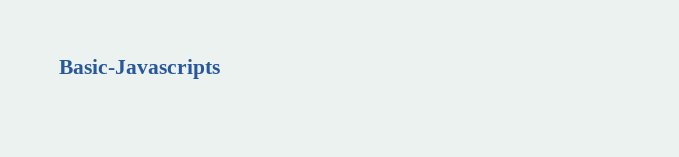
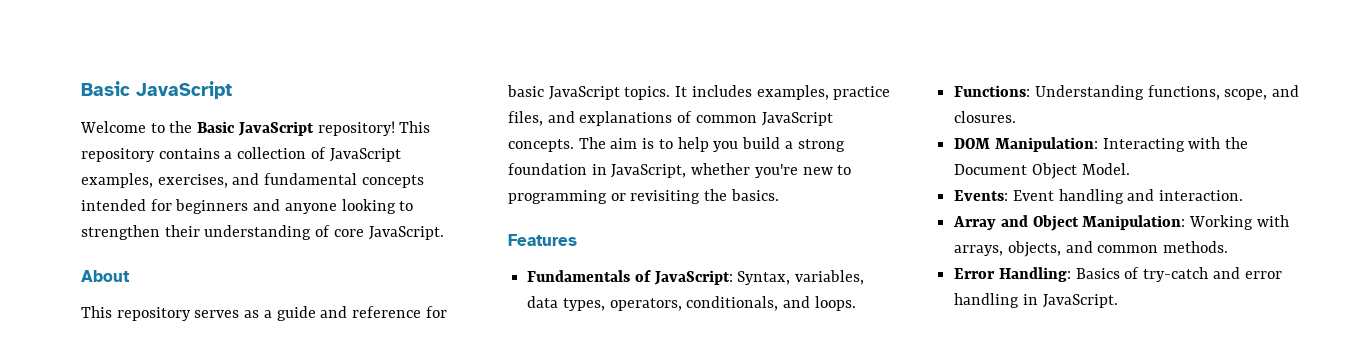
[59,59,220,79] Basic-Javascripts -> [81,81,232,99] [80,121,431,136] [81,147,401,162] [81,173,424,188] [81,199,414,214] [81,225,444,240] [81,270,130,282] [81,306,447,321] [507,85,891,100] [508,111,833,126] [508,137,845,152] [508,163,852,178] [508,189,779,204] [508,234,577,246] [527,270,865,285] [527,296,856,311] [954,85,1300,100] [954,111,1017,123] [954,137,1249,152] [954,163,1130,179] [954,189,1244,204] [953,215,1289,231] [954,241,1229,257] [954,267,1282,282] [954,293,1118,308] Basic JavaScript // Welcome to the Basic JavaScript repository! This repository contains a collection of JavaScript examples, exercises, and fundamental concepts intended for beginners and anyone looking to strengthen their understanding of core JavaScript. // About // This repository serves as a guide and reference for basic JavaScript topics. It includes examples, practice files, and explanations of common JavaScript concepts. The aim is to help you build a strong foundation in JavaScript, whether you're new to programming or revisiting the basics. // Features // Fundamentals of JavaScript: Syntax, variables, data types, operators, conditionals, and loops. // Functions: Understanding functions, scope, and closures. // DOM Manipulation: Interacting with the Document Object Model. // Events: Event handling and interaction. // Array and Object Manipulation: Working with arrays, objects, and common methods. // Error Handling: Basics of try-catch and error handling in JavaScript.

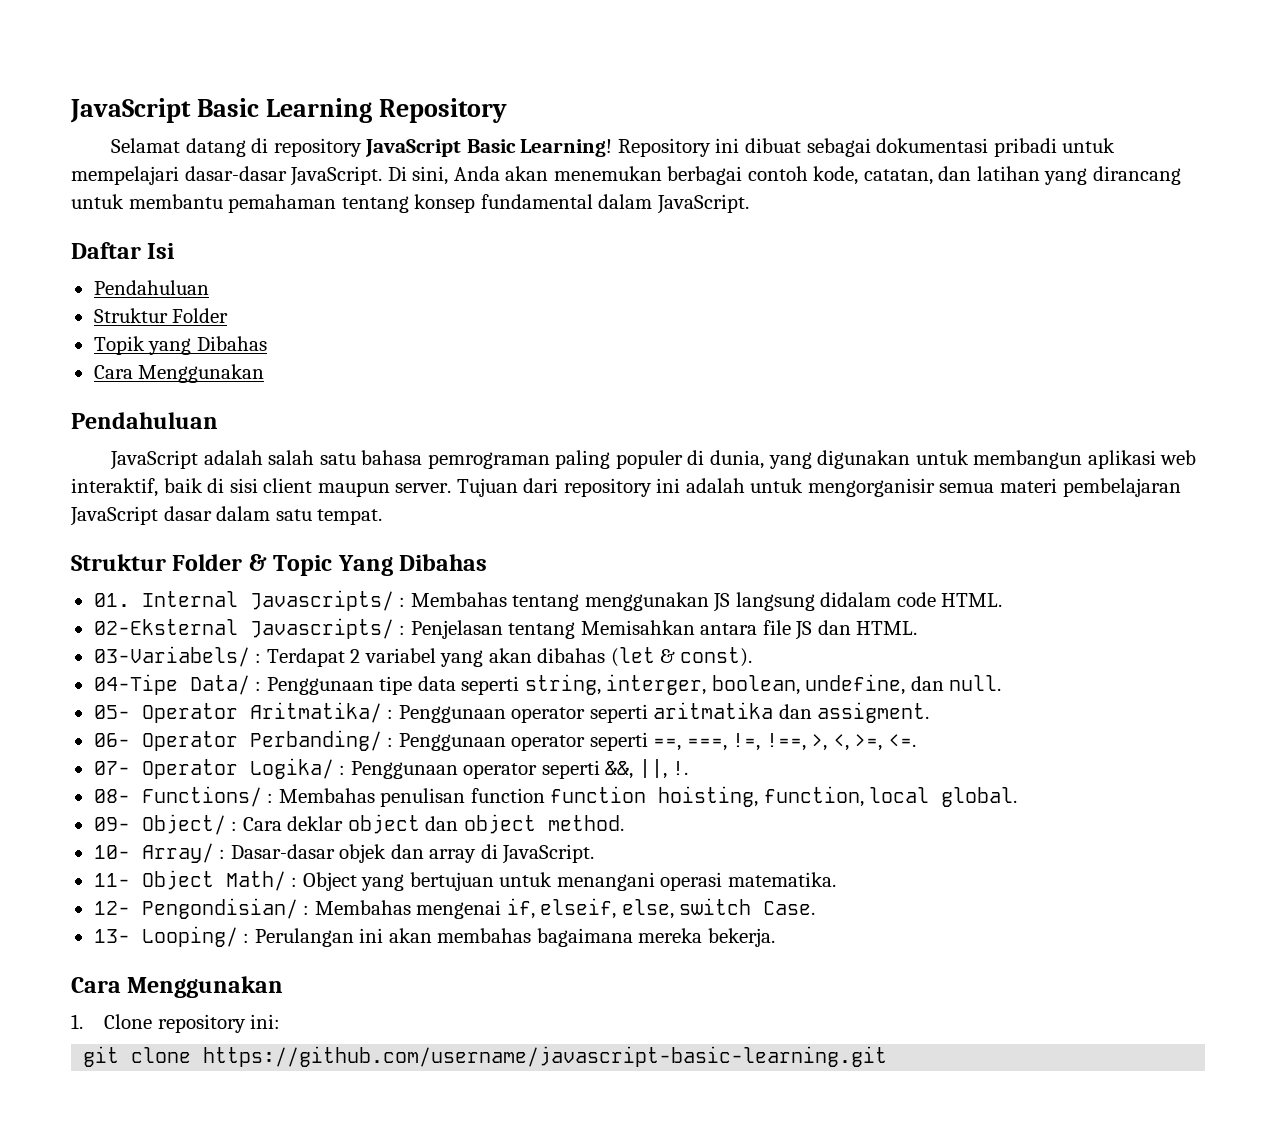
[81,81,232,99] [80,121,431,136] [81,147,401,162] [81,173,424,188] [81,199,414,214] [81,225,444,240] [81,270,130,282] [81,306,447,321] [507,85,891,100] [508,111,833,126] [508,137,845,152] [508,163,852,178] [508,189,779,204] [508,234,577,246] [527,270,865,285] [527,296,856,311] [954,85,1300,100] [954,111,1017,123] [954,137,1249,152] [954,163,1130,179] [954,189,1244,204] [953,215,1289,231] [954,241,1229,257] [954,267,1282,282] [954,293,1118,308] Basic JavaScript // Welcome to the Basic JavaScript repository! This repository contains a collection of JavaScript examples, exercises, and fundamental concepts intended for beginners and anyone looking to strengthen their understanding of core JavaScript. // About // This repository serves as a guide and reference for basic JavaScript topics. It includes examples, practice files, and explanations of common JavaScript concepts. The aim is to help you build a strong foundation in JavaScript, whether you're new to programming or revisiting the basics. // Features // Fundamentals of JavaScript: Syntax, variables, data types, operators, conditionals, and loops. // Functions: Understanding functions, scope, and closures. // DOM Manipulation: Interacting with the Document Object Model. // Events: Event handling and interaction. // Array and Object Manipulation: Working with arrays, objects, and common methods. // Error Handling: Basics of try-catch and error handling in JavaScript. -> [70,98,508,123] [111,138,1116,157] [71,166,1182,186] [71,194,749,214] [71,242,176,259] [93,280,209,295] [93,308,229,323] [93,336,267,355] [93,364,265,383] [71,412,218,429] [110,450,1197,470] [71,478,1181,497] [70,506,383,526] [71,554,488,576] [93,590,1003,612] [93,618,918,640] [93,646,752,667] [93,674,1002,695] [93,702,930,723] [93,730,916,751] [93,758,689,779] [93,786,1018,807] [93,814,624,835] [93,843,595,864] [93,870,836,891] [93,898,816,919] [93,926,775,947] [71,976,284,998] [71,1014,281,1033] [83,1046,888,1067] JavaScript Basic Learning Repository // Selamat datang di repository JavaScript Basic Learning! Repository ini dibuat sebagai dokumentasi pribadi untuk mempelajari dasar-dasar JavaScript. Di sini, Anda akan menemukan berbagai contoh kode, catatan, dan latihan yang dirancang untuk membantu pemahaman tentang konsep fundamental dalam JavaScript. // Daftar Isi // Pendahuluan // Struktur Folder // Topik yang Dibahas // Cara Menggunakan // Pendahuluan // JavaScript adalah salah satu bahasa pemrograman paling populer di dunia, yang digunakan untuk membangun aplikasi web interaktif, baik di sisi client maupun server. Tujuan dari repository ini adalah untuk mengorganisir semua materi pembelajaran JavaScript dasar dalam satu tempat. // Struktur Folder & Topic Yang Dibahas // 01. Internal Javascripts/ : Membahas tentang menggunakan JS langsung didalam code HTML. // 02-Eksternal Javascripts/ : Penjelasan tentang Memisahkan antara file JS dan HTML. // 03-Variabels/ : Terdapat 2 variabel yang akan dibahas (let & const). // 04-Tipe Data/ : Penggunaan tipe data seperti string, interger, boolean, undefine, dan null. // 05- Operator Aritmatika/ : Penggunaan operator seperti aritmatika dan assigment. // 06- Operator Perbanding/ : Penggunaan operator seperti ==, ===, !=, !==, >, <, >=, <=. // 07- Operator Logika/ : Penggunaan operator seperti &&, ||, !. // 08- Functions/ : Membahas penulisan function function hoisting, function, local global. // 09- Object/ : Cara deklar object dan object method. // 10- Array/ : Dasar-dasar objek dan array di JavaScript. // 11- Object Math/ : Object yang bertujuan untuk menangani operasi matematika. // 12- Pengondisian/ : Membahas mengenai if, elseif, else, switch Case. // 13- Looping/ : Perulangan ini akan membahas bagaimana mereka bekerja. // Cara Menggunakan // 1. Clone repository ini: // git clone https://github.com/username/javascript-basic-learning.git

